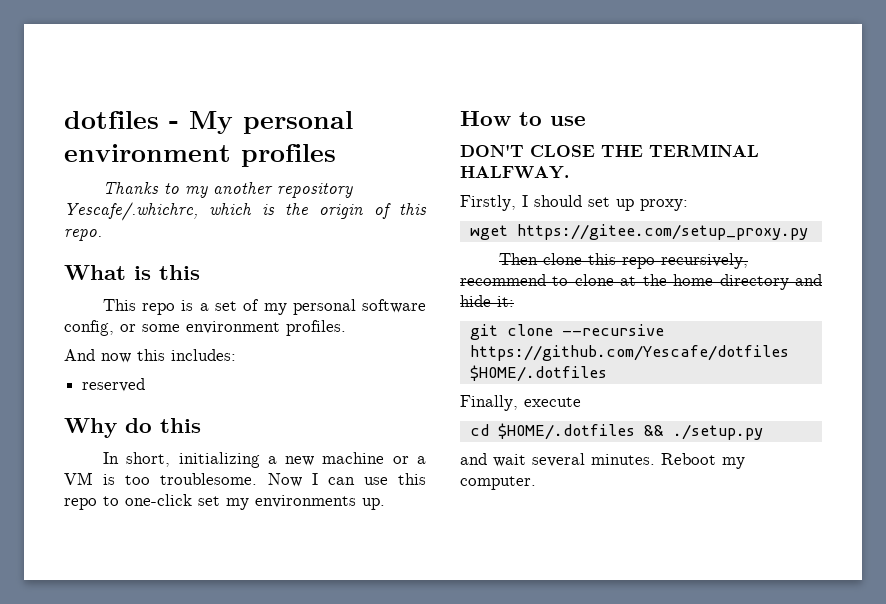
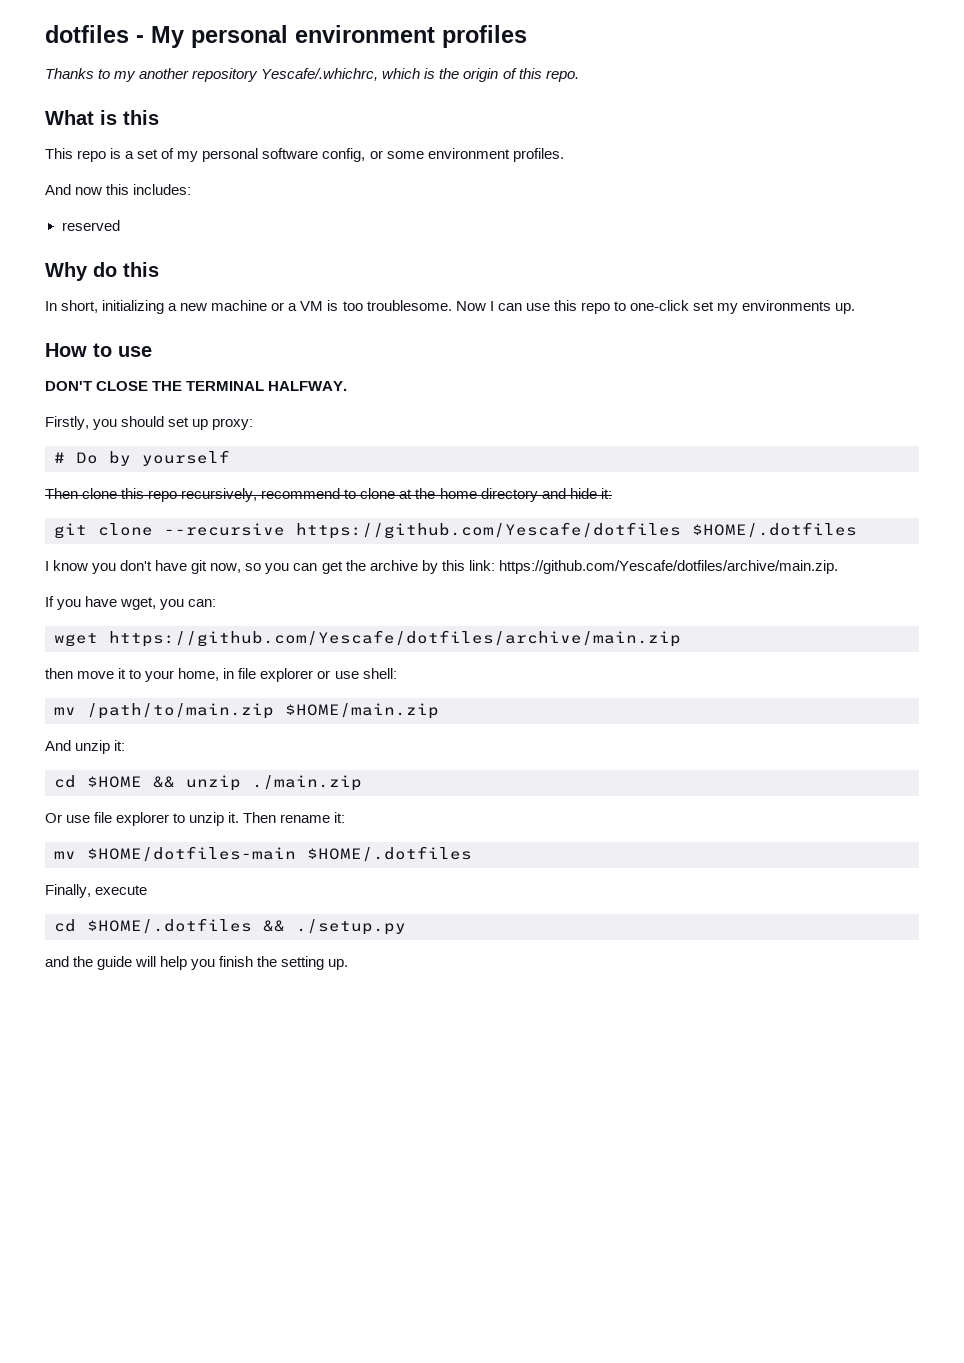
[522,195,528,207] I -> [93,419,118,430] you
[469,224,808,240] wget https://gitee.com/setup_proxy.py -> [54,450,230,466] # Do by yourself
(607, 373) none -> [45,560,838,574] [45,596,217,610] [54,630,681,647] [45,668,397,682] [54,703,439,719] [45,740,126,754] [54,775,362,791] [45,812,346,826] [54,846,472,862] // I know you don't have git now, so you can get the archive by this link: https://github.com/Yescafe/dotfiles/archive/main.zip. // If you have wget, you can: // wget https://github.com/Yescafe/dotfiles/archive/main.zip // then move it to your home, in file explorer or use shell: // mv /path/to/main.zip $HOME/main.zip // And unzip it: // cd $HOME && unzip ./main.zip // Or use file explorer to unzip it. Then rename it: // mv $HOME/dotfiles-main $HOME/.dotfiles
[493,453,745,469] [460,476,536,490] wait several minutes. Reboot my computer. -> [73,956,349,970] the guide will help you finish the setting up.

